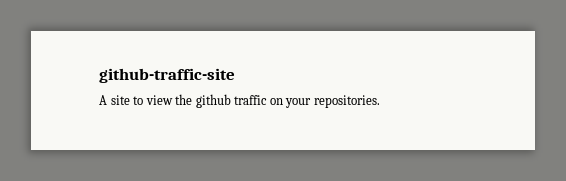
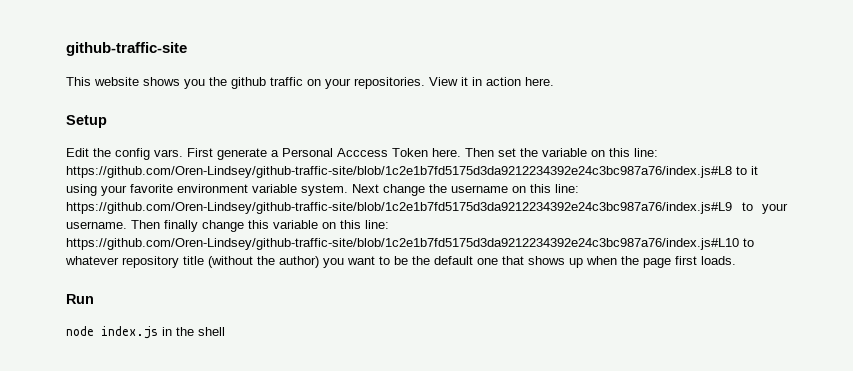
[99,95,173,105] A site to view -> [66,77,205,89] This website shows you
(380, 101) none -> [429,77,554,86] [66,115,107,128] [66,148,658,160] [66,166,758,178] [66,184,579,196] [66,202,788,214] [66,220,389,232] [66,238,754,250] [65,256,736,268] [66,294,94,304] [66,326,225,339] View it in action here. // Setup // Edit the config vars. First generate a Personal Acccess Token here. Then set the variable on this line: https://github.com/Oren-Lindsey/github-traffic-site/blob/1c2e1b7fd5175d3da9212234392e24c3bc987a76/index.js#L8 to it using your favorite environment variable system. Next change the username on this line: https://github.com/Oren-Lindsey/github-traffic-site/blob/1c2e1b7fd5175d3da9212234392e24c3bc987a76/index.js#L9 to your username. Then finally change this variable on this line: https://github.com/Oren-Lindsey/github-traffic-site/blob/1c2e1b7fd5175d3da9212234392e24c3bc987a76/index.js#L10 to whatever repository title (without the author) you want to be the default one that shows up when the page first loads. // Run // node index.js in the shell

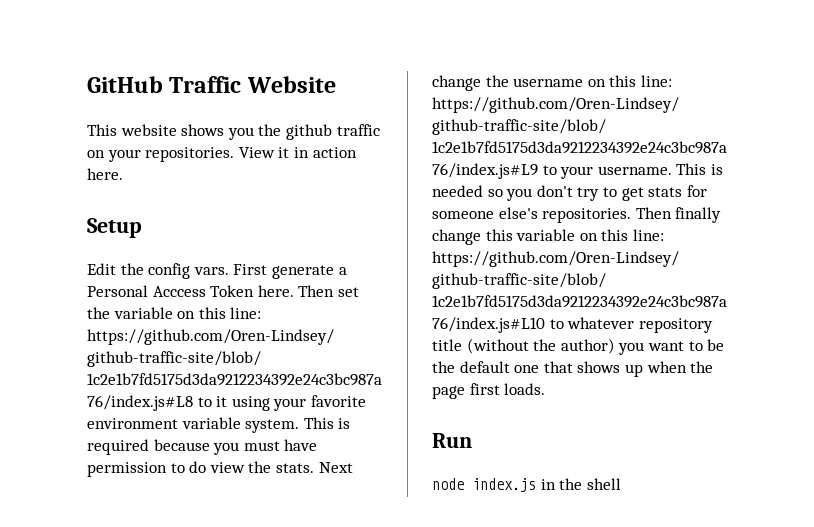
[66,42,187,56] github-traffic-site -> [87,76,336,93] GitHub Traffic Website
(348, 190) none -> [303,417,351,429] [87,439,318,455] [87,461,314,477] This is required because you must have permission to do view the stats.
(127, 225) none -> [676,163,723,175] [432,185,707,201] [432,207,632,223] This is needed so you don't try to get stats for someone else's repositories.

